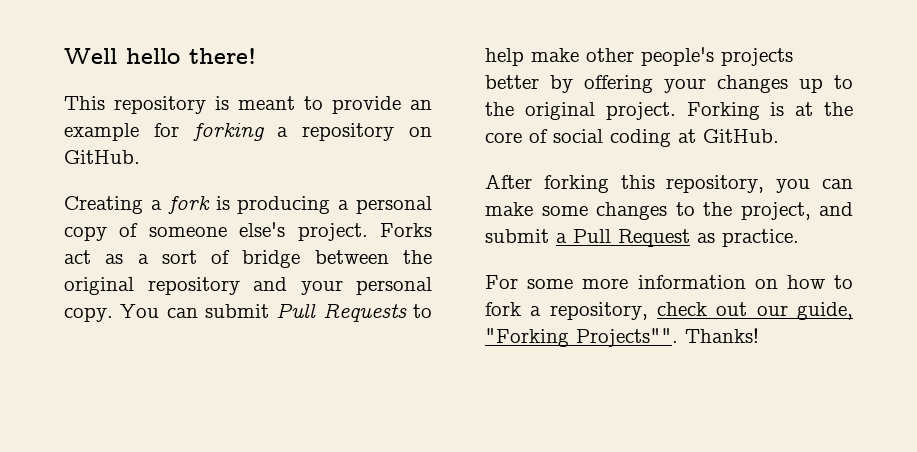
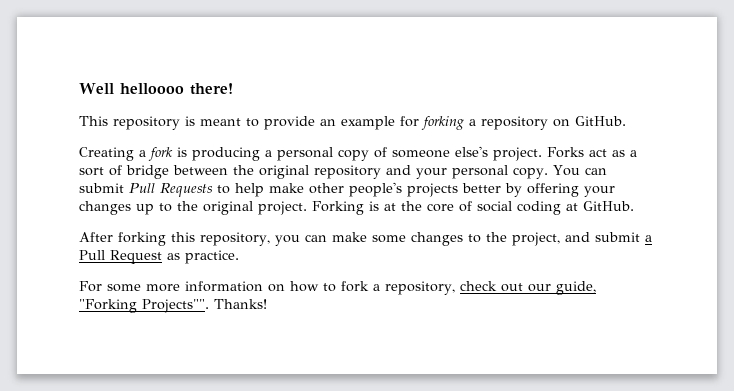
[126,48,180,64] hello -> [119,83,184,94] helloooo

